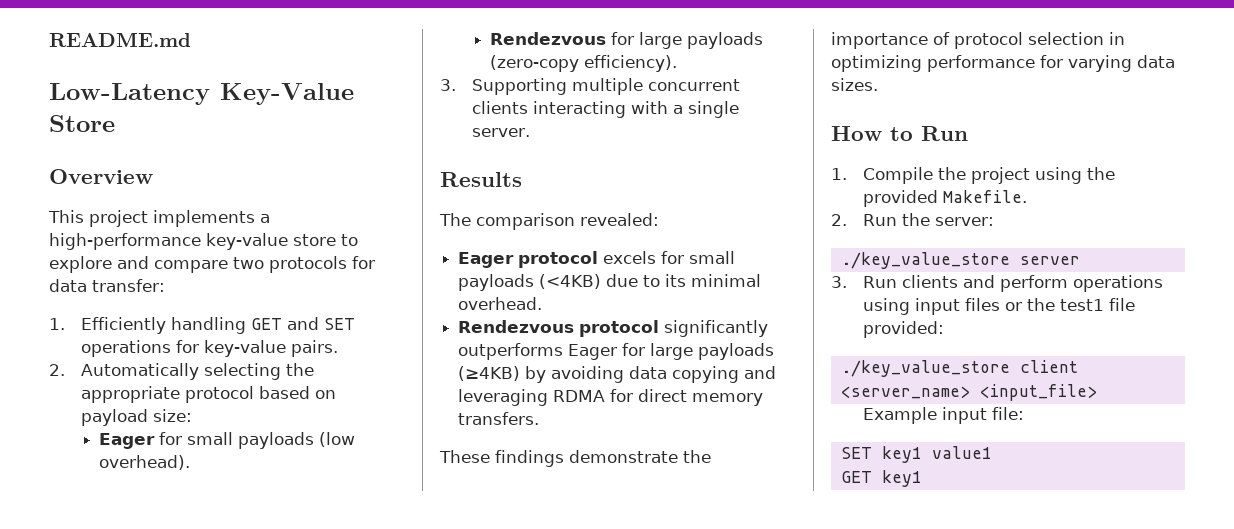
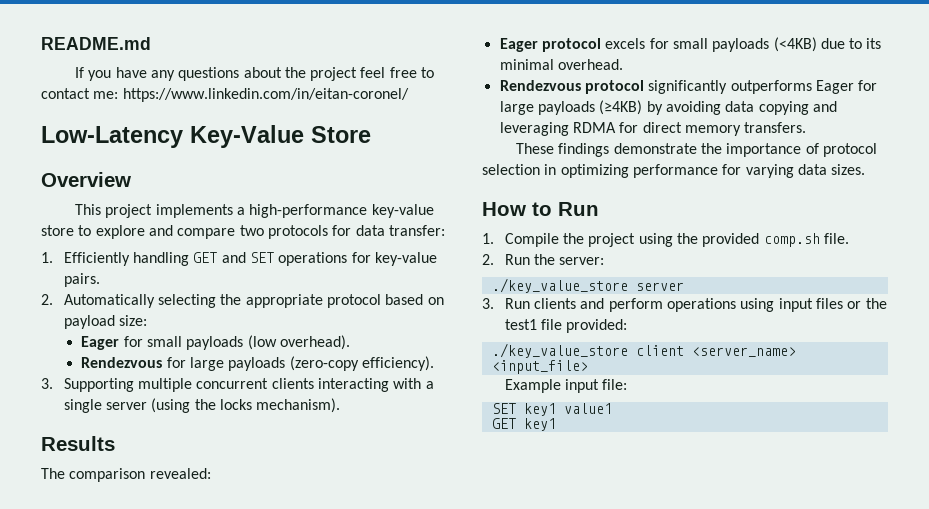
(191, 39) none -> [74,67,435,81] [41,88,409,102] // If you have any questions about the project feel free to contact me: https://www.linkedin.com/in/eitan-coronel/
[471,128,530,137] server. -> [105,398,341,413] server (using the locks mechanism).
[942,190,1027,203] Makefile. -> [763,233,849,247] comp.sh file.

